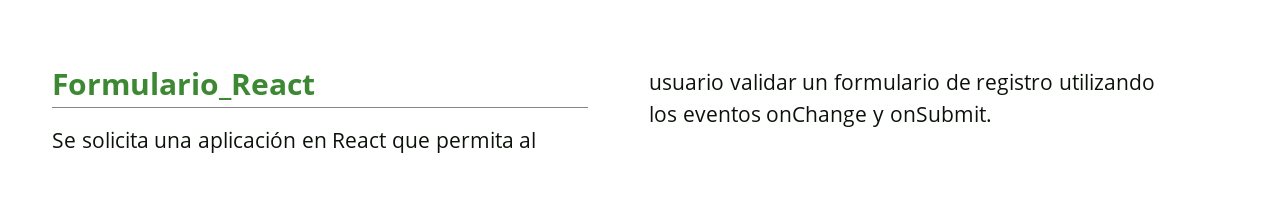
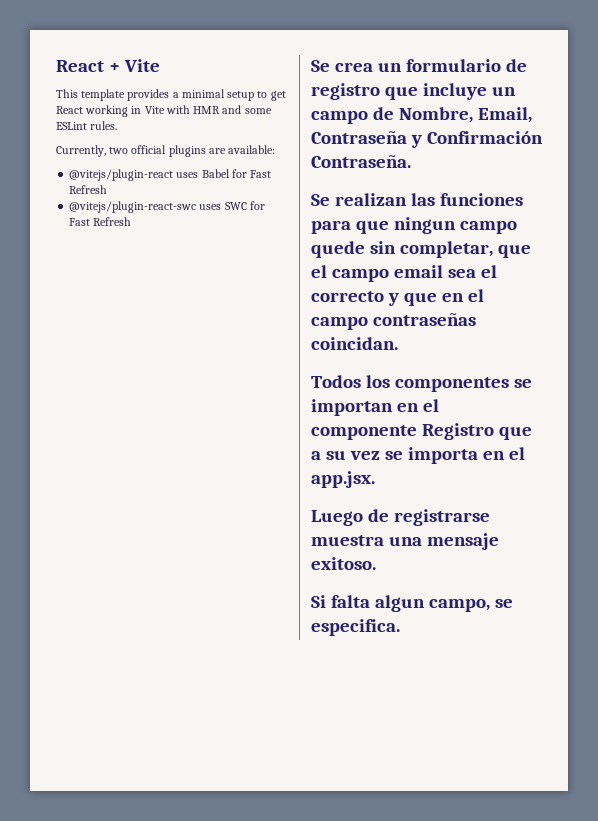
[52,72,315,100] [52,131,537,153] [649,73,1156,95] [649,105,992,127] Formulario_React // Se solicita una aplicación en React que permita al usuario validar un formulario de registro utilizando los eventos onChange y onSubmit. -> [56,59,160,72] [56,89,286,101] [56,105,272,117] [56,121,118,130] [56,145,276,157] [69,169,272,181] [69,185,108,194] [69,201,265,213] [69,217,132,226] [311,59,527,72] [311,83,516,100] [311,107,532,124] [311,131,543,148] [311,155,411,168] [311,193,523,206] [311,217,517,234] [311,241,531,258] [311,265,497,282] [311,289,484,306] [311,313,476,330] [311,337,398,350] [311,375,532,392] [311,399,439,416] [311,423,532,440] [311,447,525,464] [311,471,375,488] [311,509,490,526] [311,533,499,550] [311,557,376,570] [311,595,513,612] [311,619,400,636] React + Vite // This template provides a minimal setup to get React working in Vite with HMR and some ESLint rules. // Currently, two official plugins are available: // @vitejs/plugin-react uses Babel for Fast Refresh // @vitejs/plugin-react-swc uses SWC for Fast Refresh // Se crea un formulario de registro que incluye un campo de Nombre, Email, Contraseña y Confirmación Contraseña. // Se realizan las funciones para que ningun campo quede sin completar, que el campo email sea el correcto y que en el campo contraseñas coincidan. // Todos los componentes se importan en el componente Registro que a su vez se importa en el app.jsx. // Luego de registrarse muestra una mensaje exitoso. // Si falta algun campo, se especifica.

